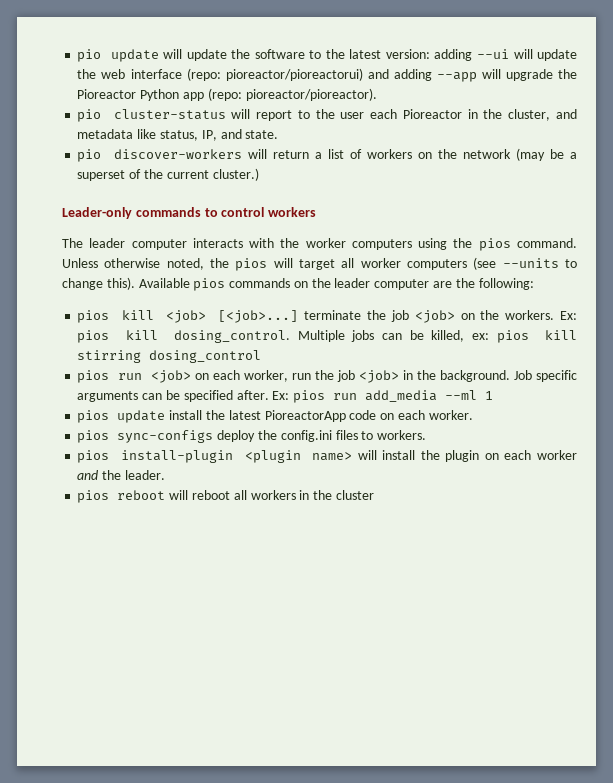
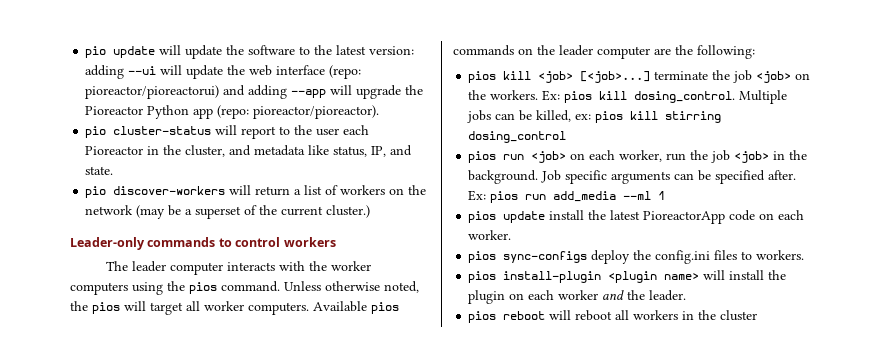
[406,257,577,270] [62,277,135,290] computers (see --units to change this). -> [248,302,309,315] computers.

